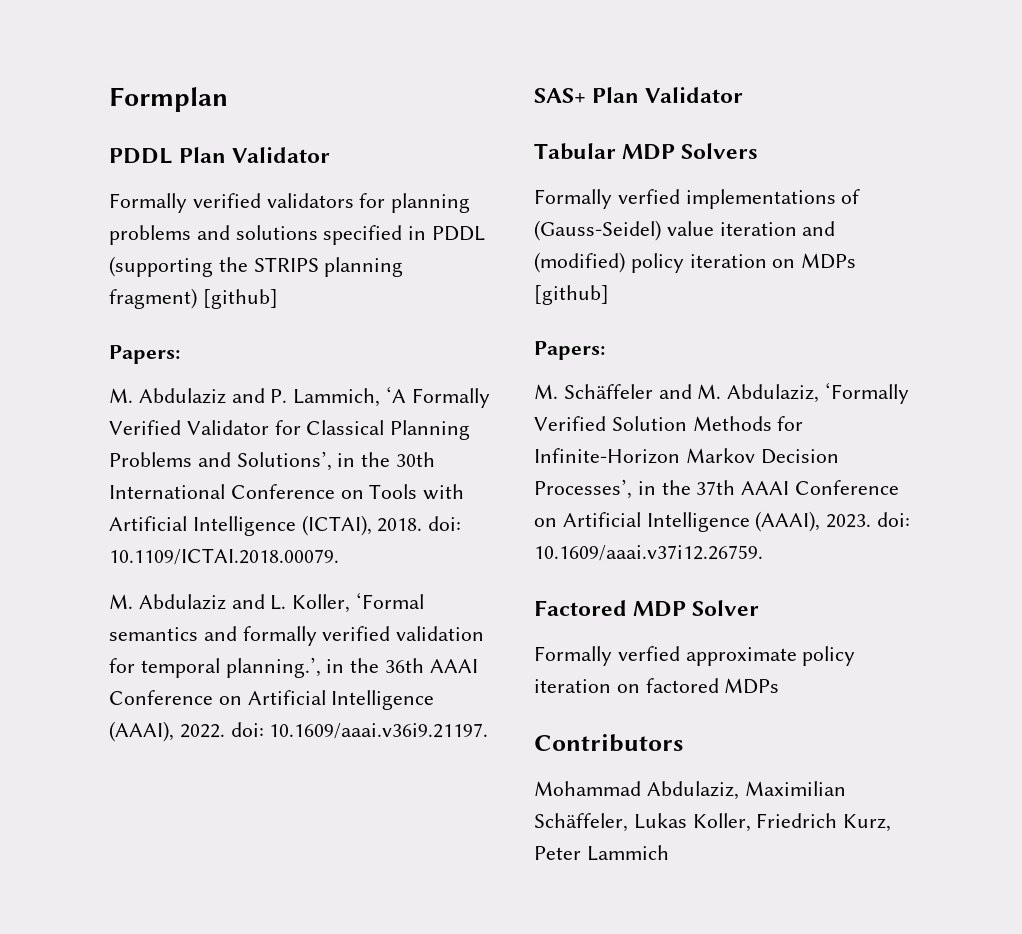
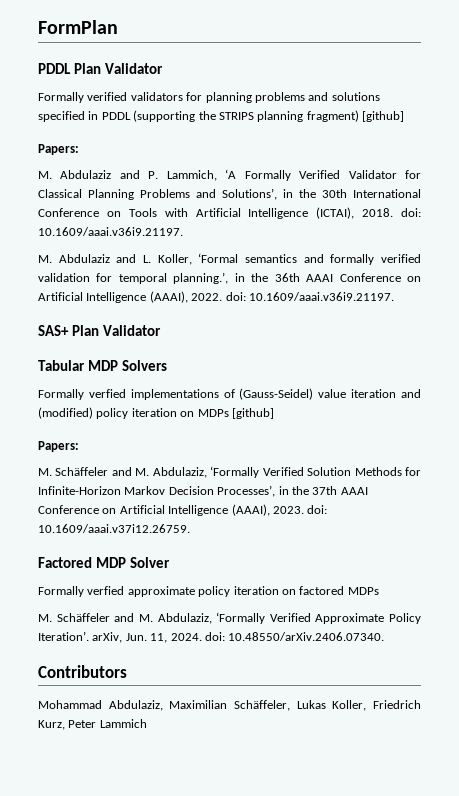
[109,87,228,112] Formplan -> [38,20,118,34] FormPlan
[109,548,339,565] 10.1109/ICTAI.2018.00079. -> [38,227,183,236] 10.1609/aaai.v36i9.21197.
(780, 686) none -> [38,612,421,624] [38,631,385,643] // M. Schäffeler and M. Abdulaziz, ‘Formally Verified Approximate Policy Iteration’. arXiv, Jun. 11, 2024. doi: 10.48550/arXiv.2406.07340.

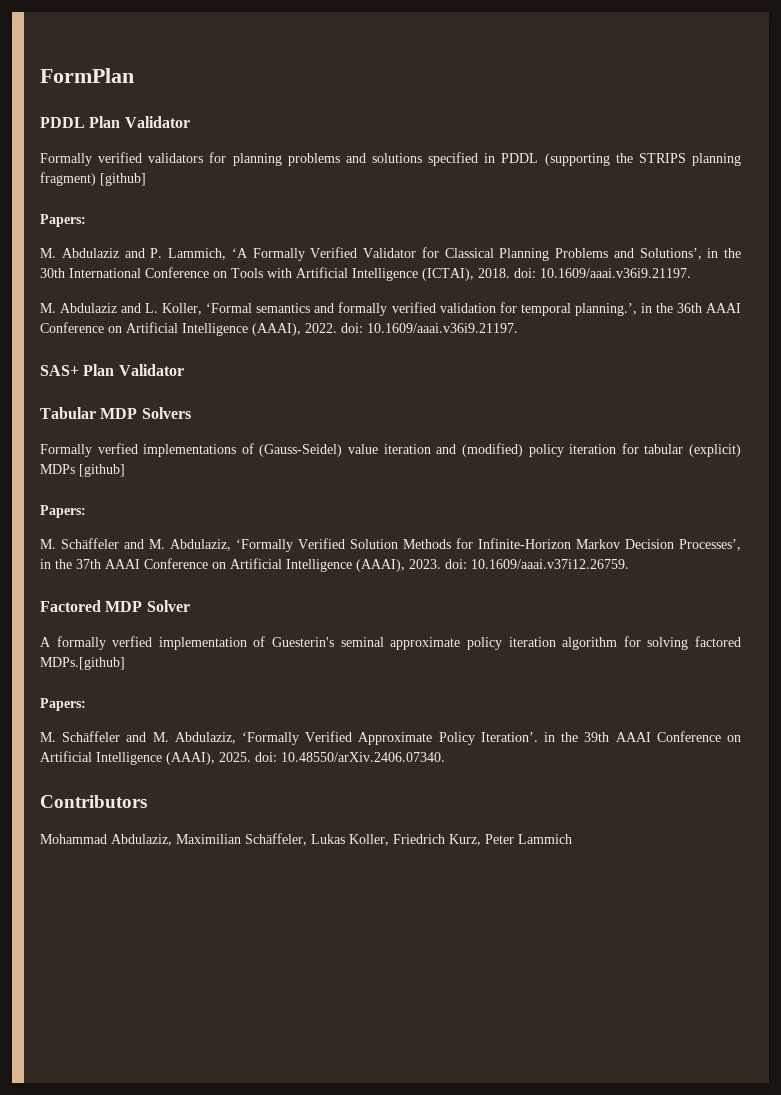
[180,411,195,417] on -> [621,443,742,457] for tabular (explicit)
[38,586,379,597] Formally verfied approximate policy iteration on factored MDPs -> [40,636,742,650] [40,657,125,670] [40,698,86,711] A formally verfied implementation of Guesterin's seminal approximate policy iteration algorithm for solving factored MDPs.[github] // Papers:
[92,632,202,643] arXiv, Jun. 11, 2024. -> [544,731,742,742] [40,751,251,765] in the 39th AAAI Conference on Artificial Intelligence (AAAI), 2025.

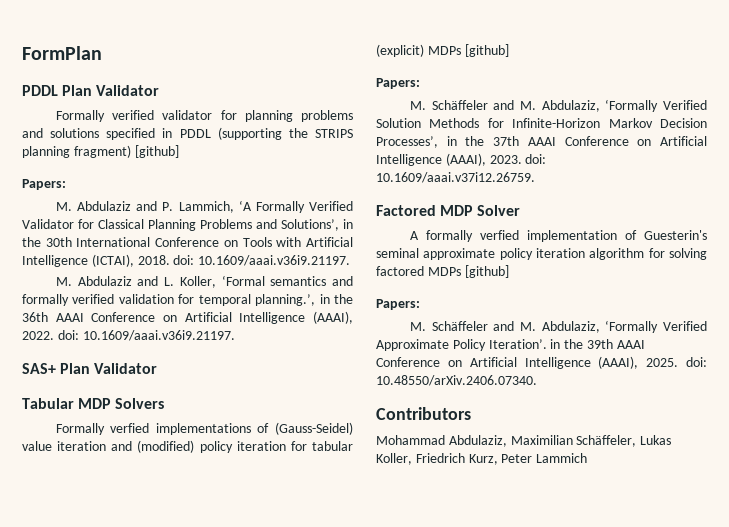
[148,153,204,163] validators -> [162,110,213,120] validator
[40,657,125,670] MDPs.[github] -> [427,265,509,278] MDPs [github]

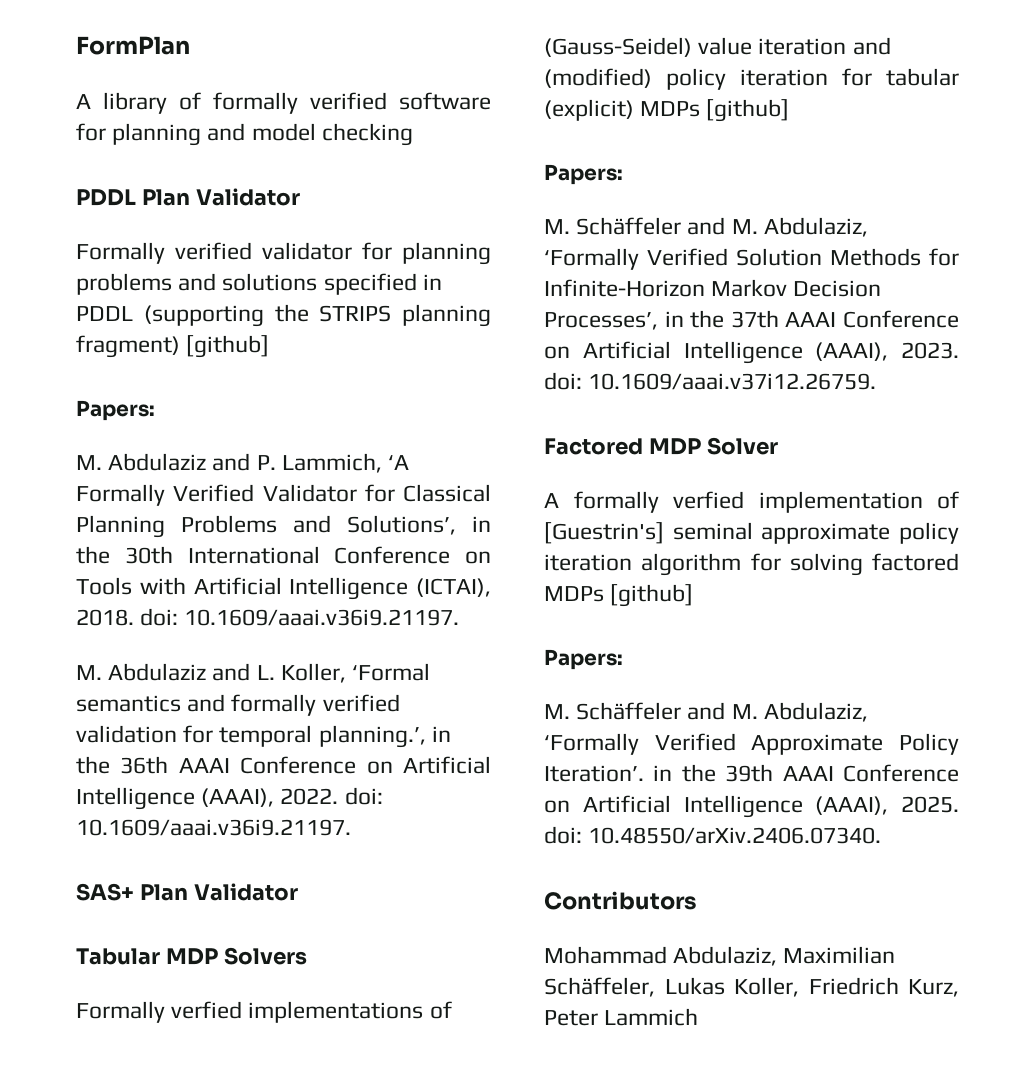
(102, 53) none -> [76,92,491,114] [76,123,413,146] // A library of formally verified software for planning and model checking
[644,230,707,240] Guesterin's -> [544,522,664,544] [Guestrin's]

